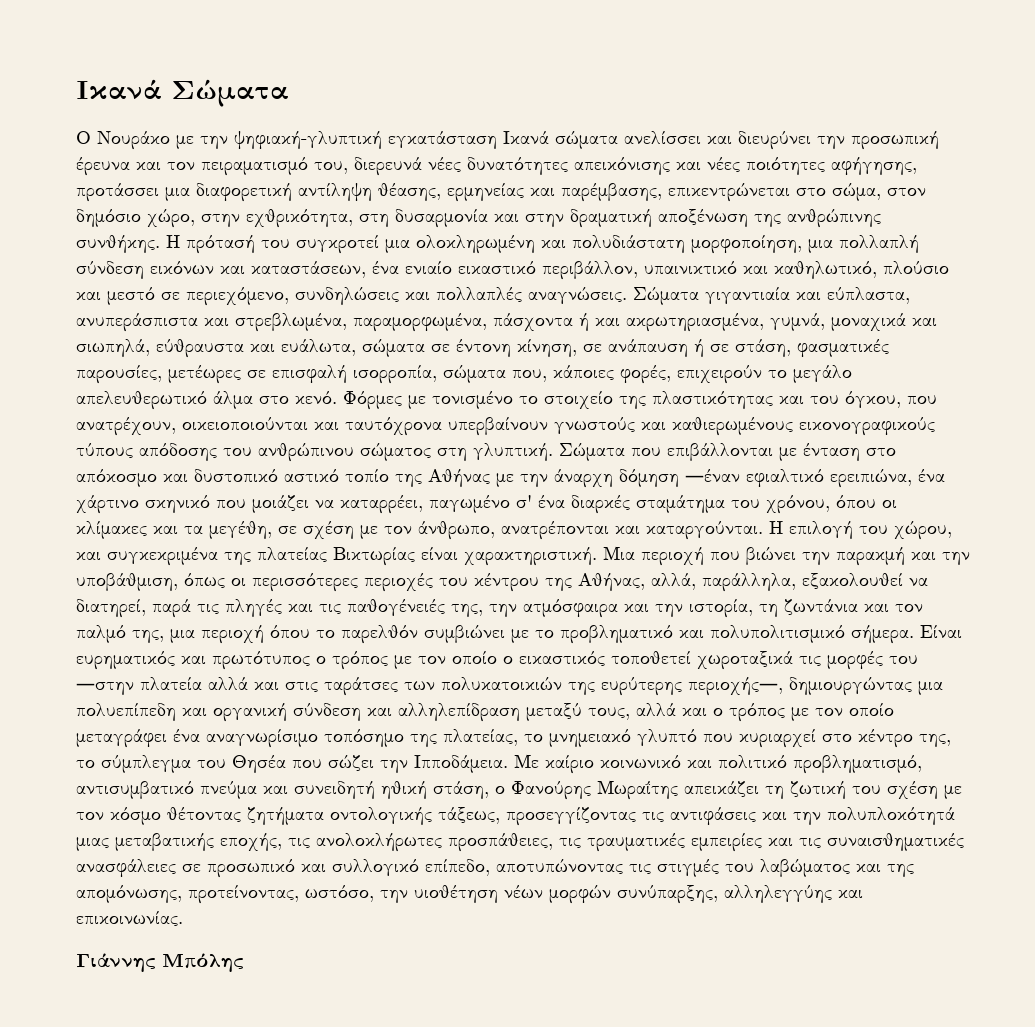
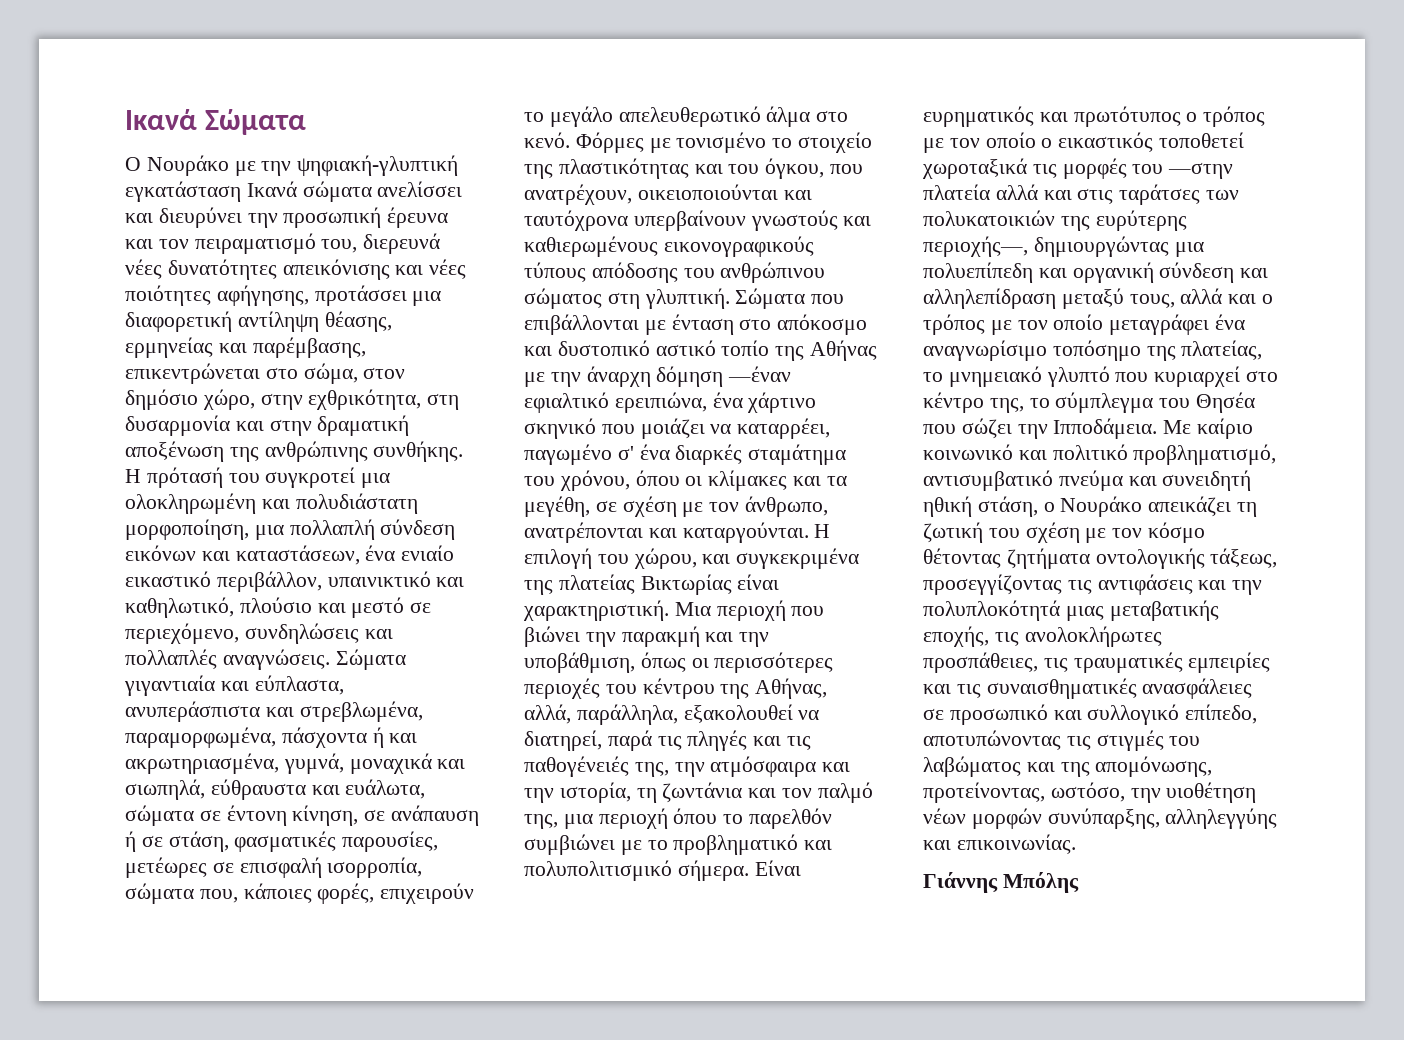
[511,780,678,800] Φανούρης Μωραΐτης -> [1060,496,1143,517] Νουράκο

